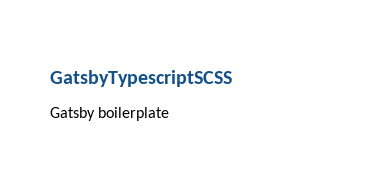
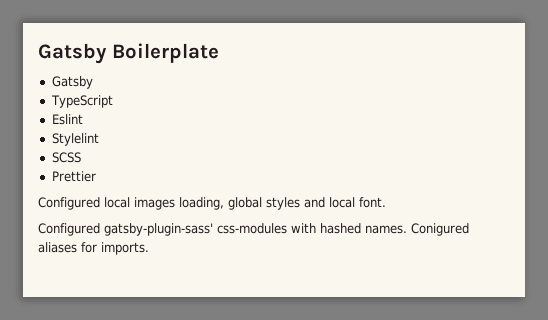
[50,70,232,87] [50,107,170,121] GatsbyTypescriptSCSS // Gatsby boilerplate -> [38,43,219,64] [51,76,93,89] [50,95,113,108] [51,114,83,125] [51,133,99,146] [51,152,81,163] [51,171,96,182] [38,197,386,210] [38,223,469,236] [38,242,149,255] Gatsby Boilerplate // Gatsby // TypeScript // Eslint // Stylelint // SCSS // Prettier // Configured local images loading, global styles and local font. // Configured gatsby-plugin-sass' css-modules with hashed names. Conigured aliases for imports.

